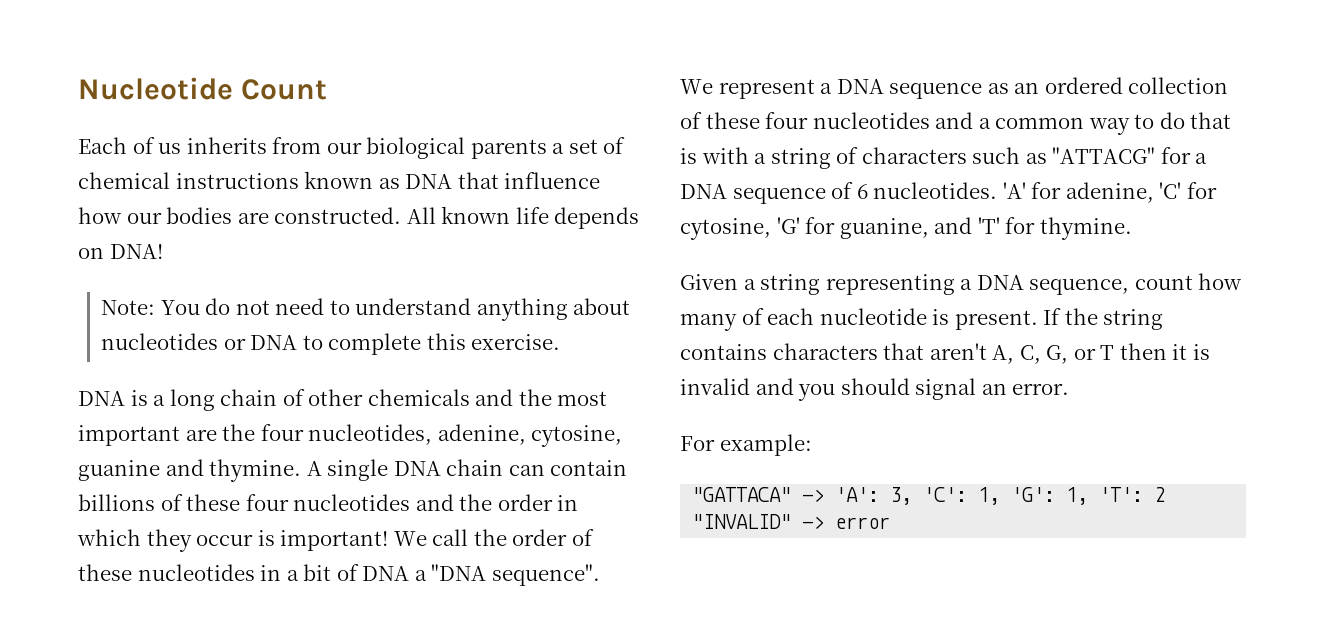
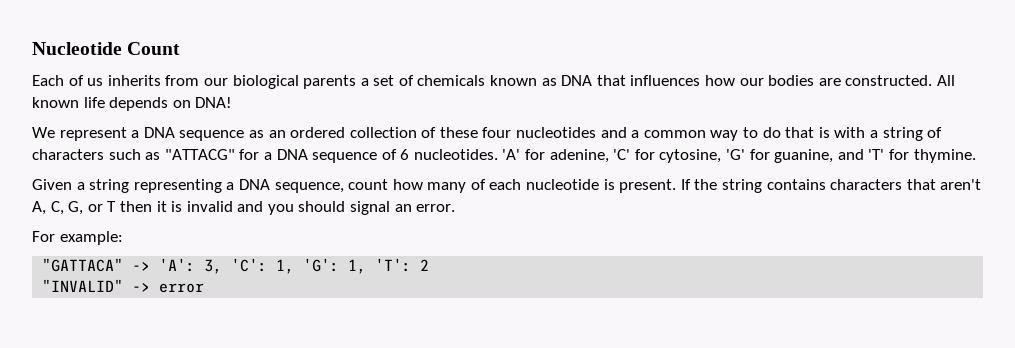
[78,172,299,189] chemical instructions -> [417,75,486,86] chemicals
[504,172,601,189] influence -> [630,75,701,86] influences
[101,298,631,321] [101,333,561,355] [78,389,608,411] [78,424,623,447] [78,459,628,482] [78,494,579,511] [77,529,594,552] [78,564,600,586] // Note: You do not need to understand anything about nucleotides or DNA to complete this exercise. // DNA is a long chain of other chemicals and the most important are the four nucleotides, adenine, cytosine, guanine and thymine. A single DNA chain can contain billions of these four nucleotides and the order in which they occur is important! We call the order of these nucleotides in a bit of DNA a "DNA sequence". -> (233, 102) none

